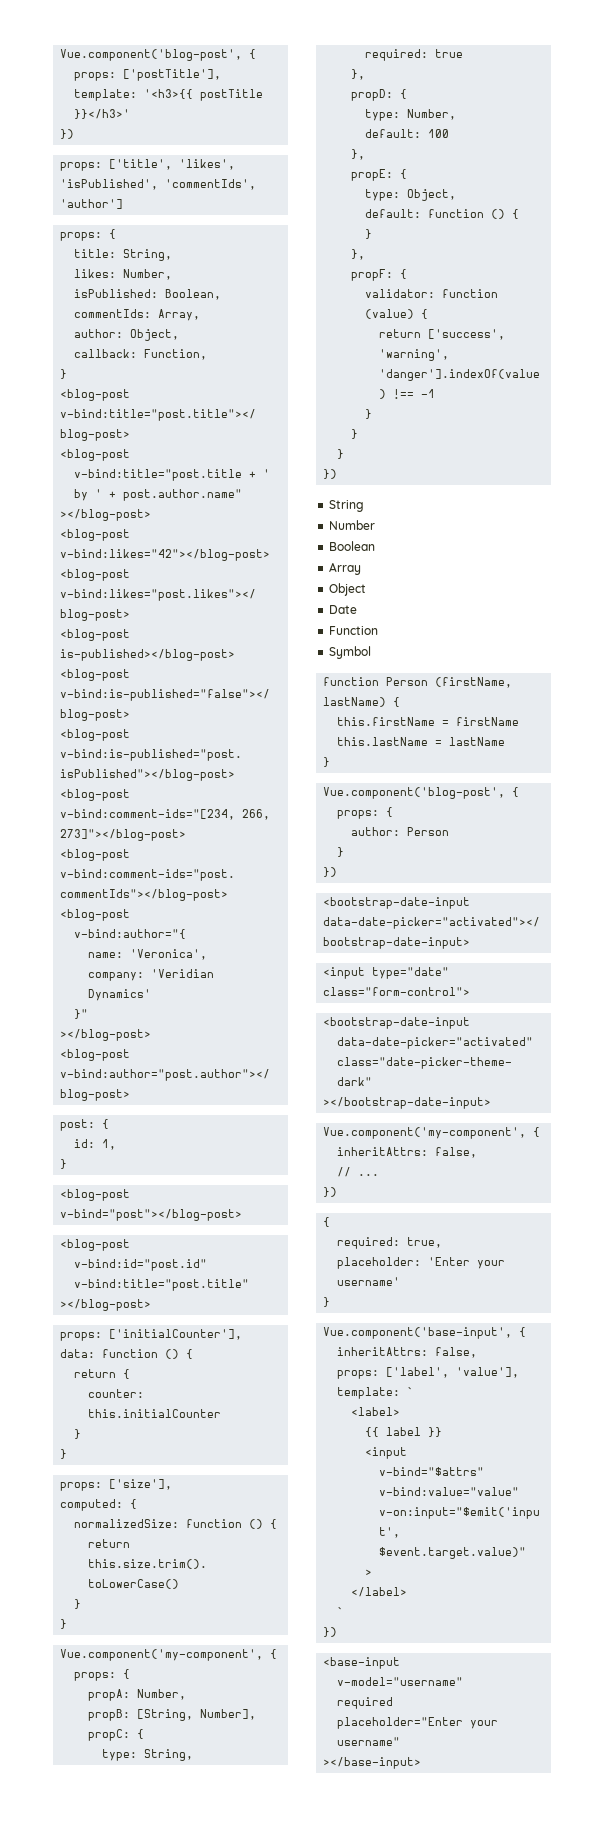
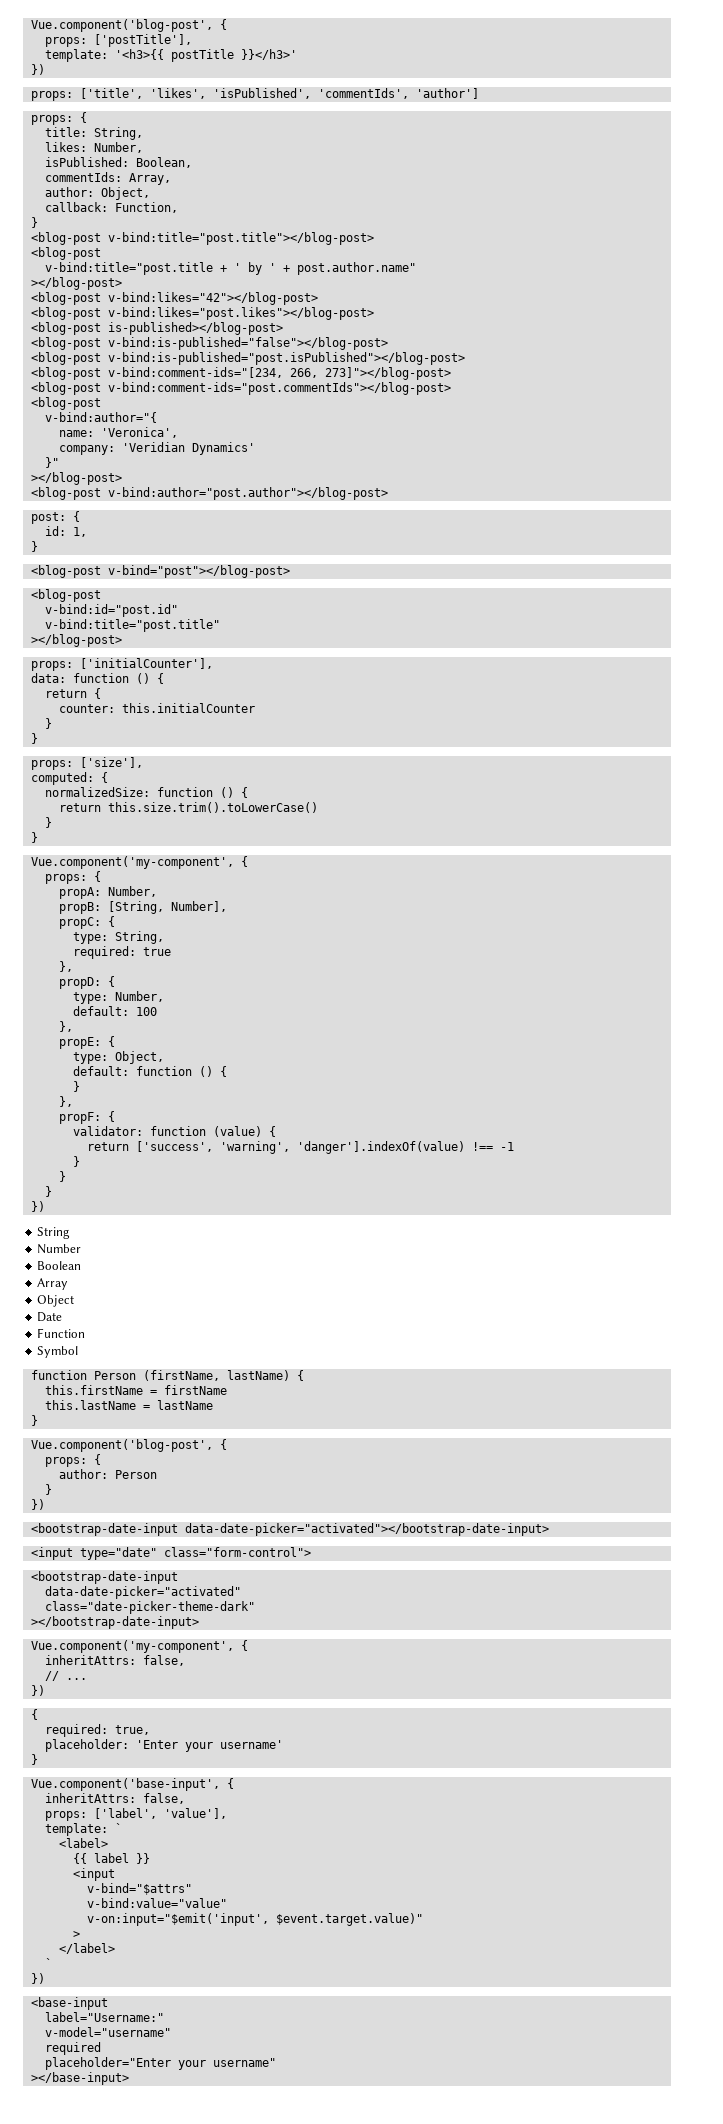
(401, 1663) none -> [44,2012,164,2022] // label="Username:"

